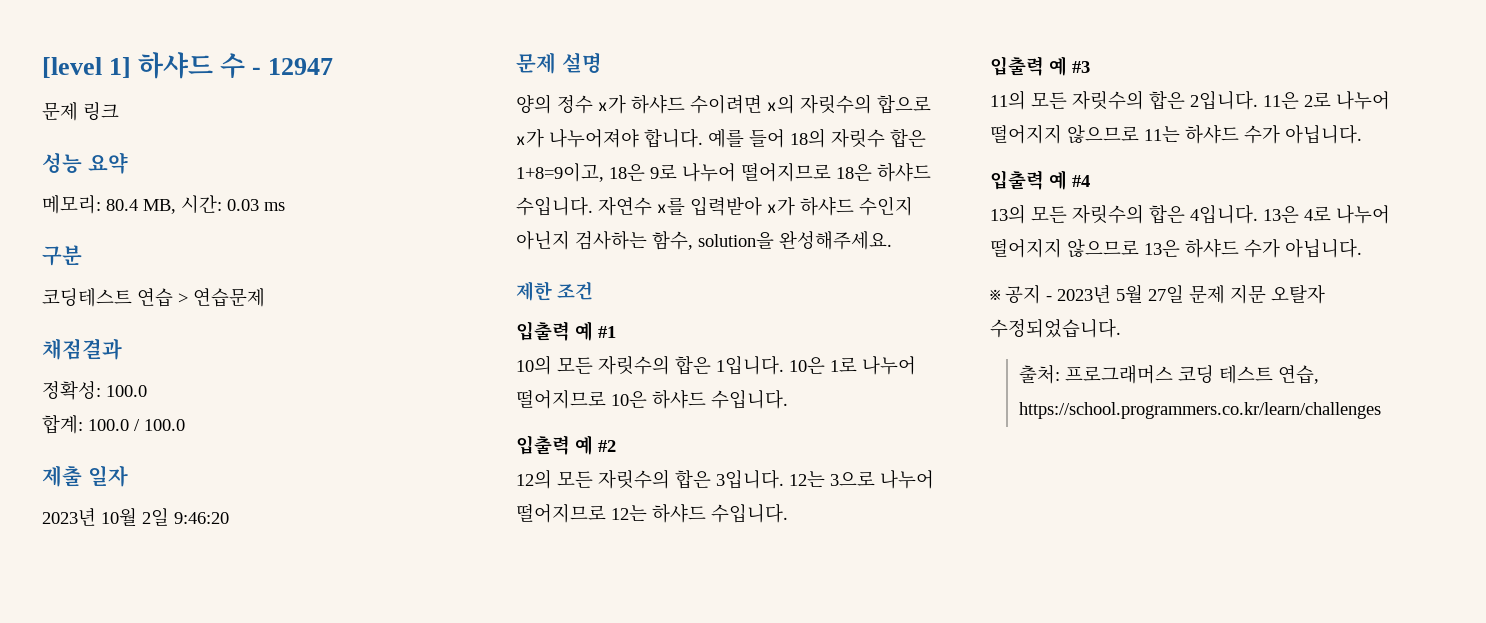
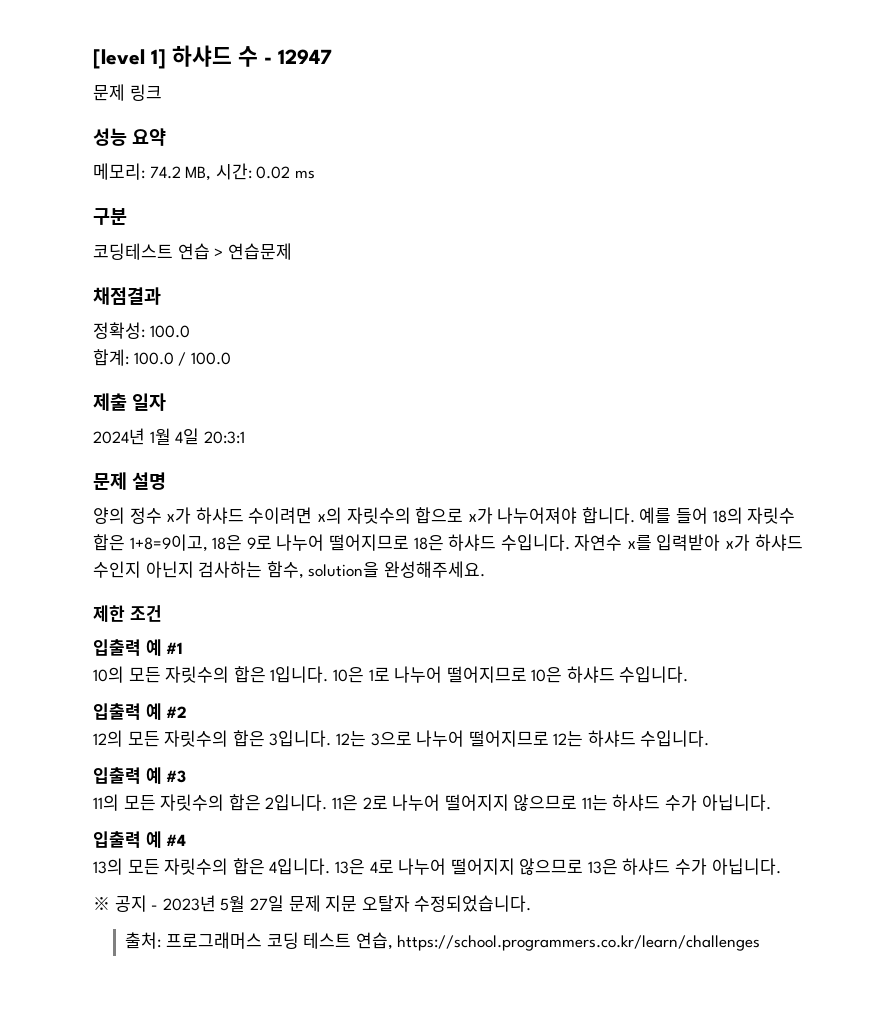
[106,199,138,211] 80.4 -> [149,166,181,179] 74.2
[227,199,259,211] 0.03 -> [256,166,291,179] 0.02
[42,507,229,526] 2023년 10월 2일 9:46:20 -> [93,428,245,445] 2024년 1월 4일 20:3:1

